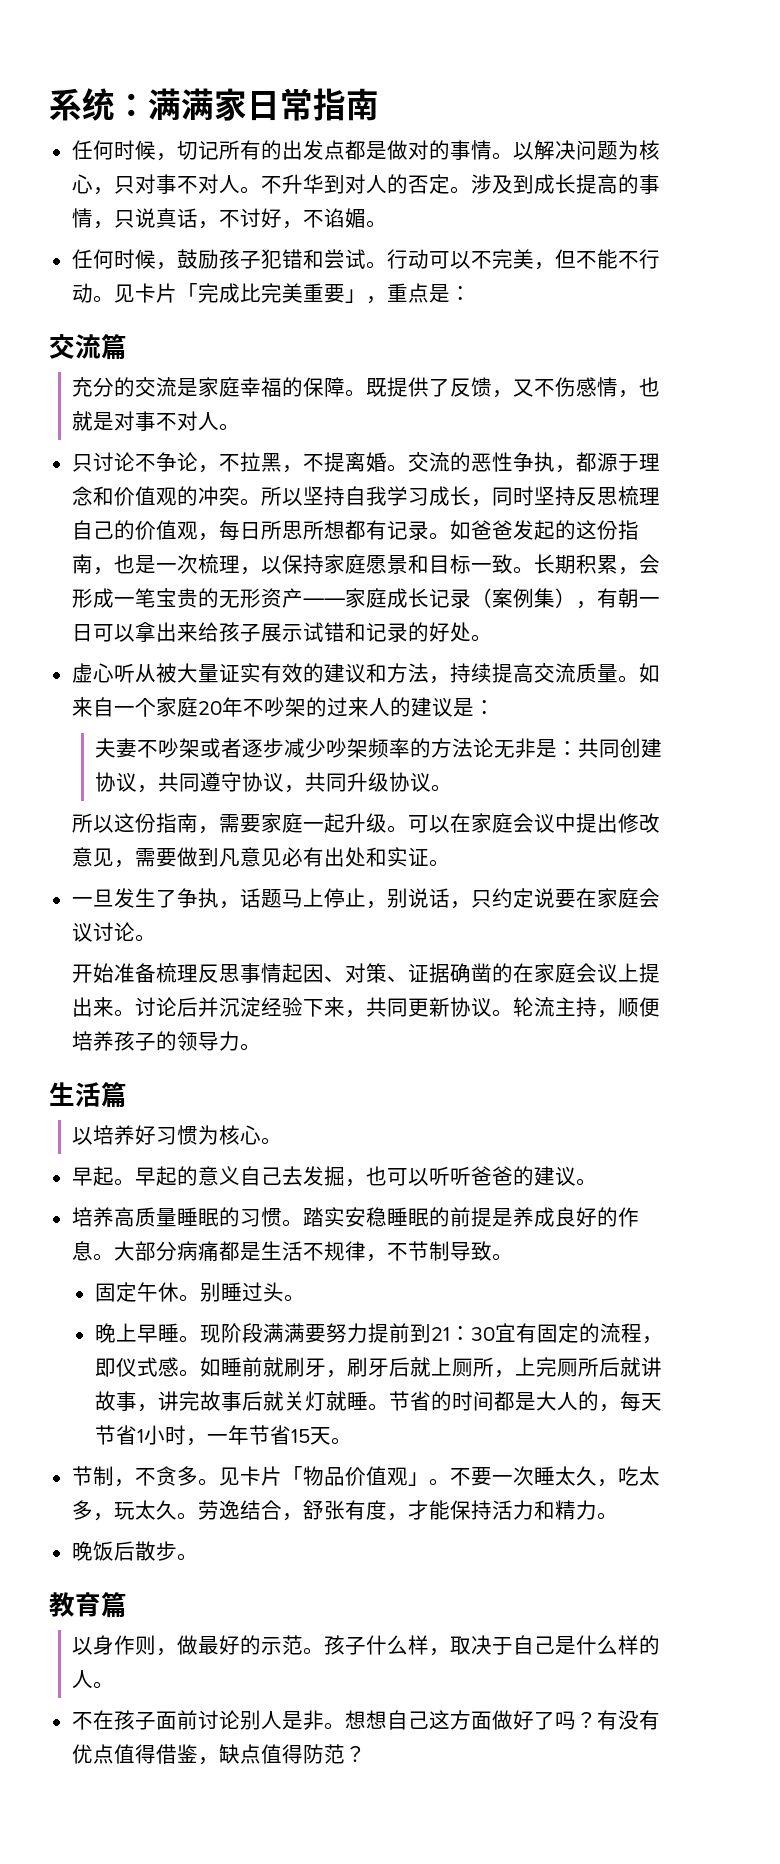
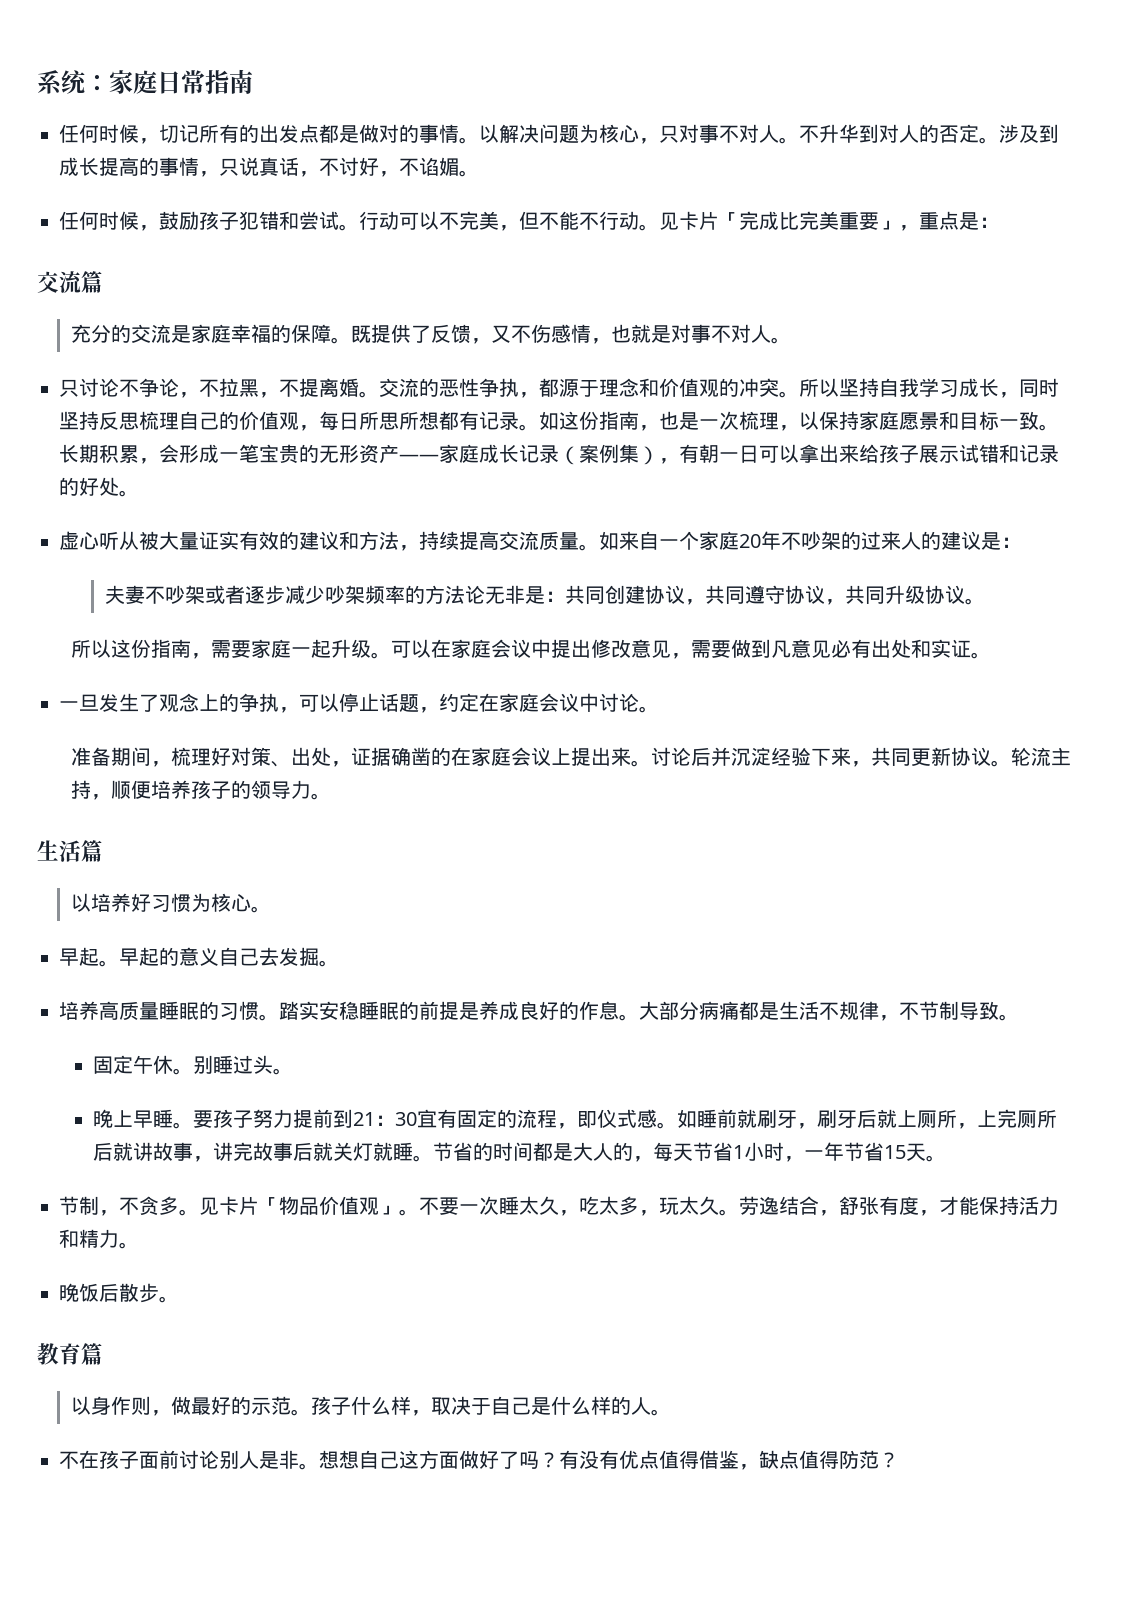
[148,88,247,121] 满满家 -> [109,70,157,94] 家庭
[470,520,576,540] 爸爸发起的 -> (559, 420) none
[176,888,660,909] [71,922,93,942] 争执，话题马上停止，别说话，只约定说要在家庭会议 -> [159,693,599,713] 观念上的争执，可以停止话题，约定在家庭会议中
[72,963,409,983] 开始准备梳理反思事情起因、对策、 -> [70,747,351,767] 准备期间，梳理好对策、出处，
[344,1166,576,1187] ，也可以听听爸爸的建议 -> (319, 956) none
[199,1323,326,1343] 现阶段满满要 -> [192,1109,253,1128] 要孩子

